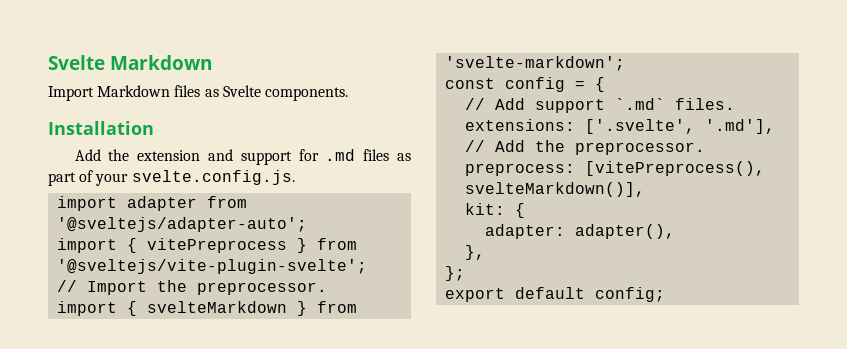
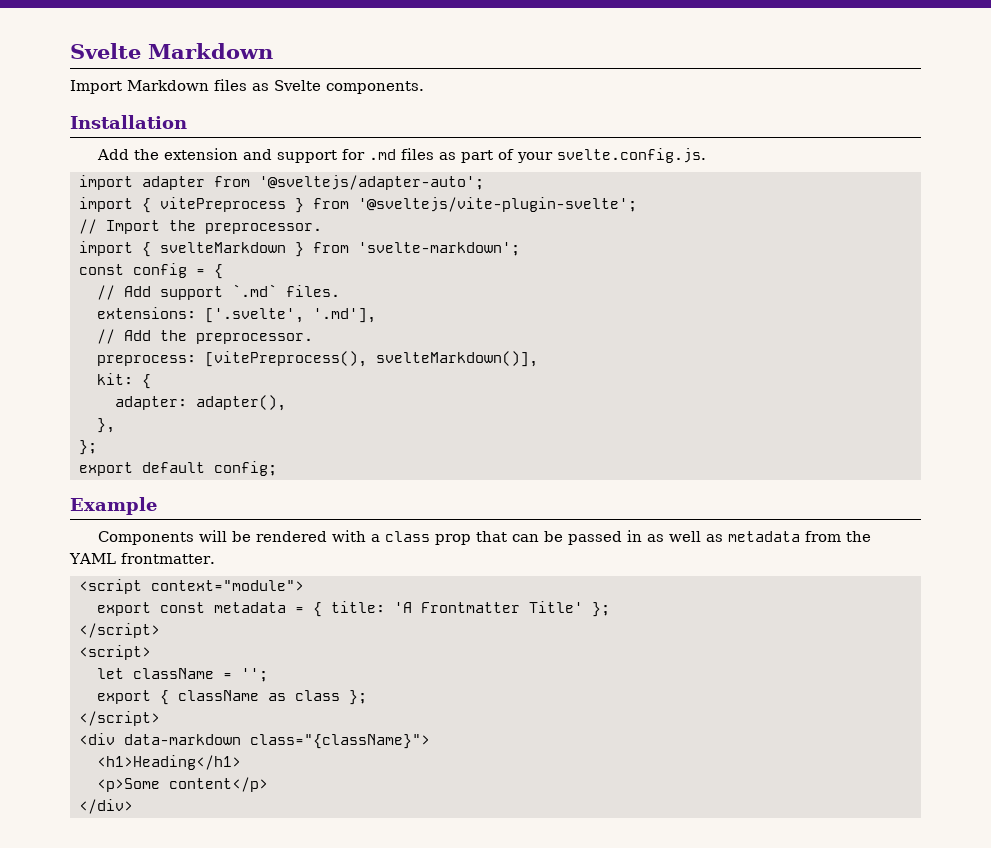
(666, 294) none -> [70,497,157,515] [98,530,872,545] [69,553,215,564] [78,579,304,594] [96,601,610,617] [78,623,160,638] [78,645,151,660] [96,668,268,682] [96,690,367,705] [78,711,160,726] [78,733,430,749] [96,755,241,770] [96,777,268,792] [78,799,133,814] // Example // Components will be rendered with a class prop that can be passed in as well as metadata from the YAML frontmatter. // <script context="module"> // export const metadata = { title: 'A Frontmatter Title' }; // </script> // <script> // let className = ''; // export { className as class }; // </script> // <div data-markdown class="{className}"> // <h1>Heading</h1> // <p>Some content</p> // </div>

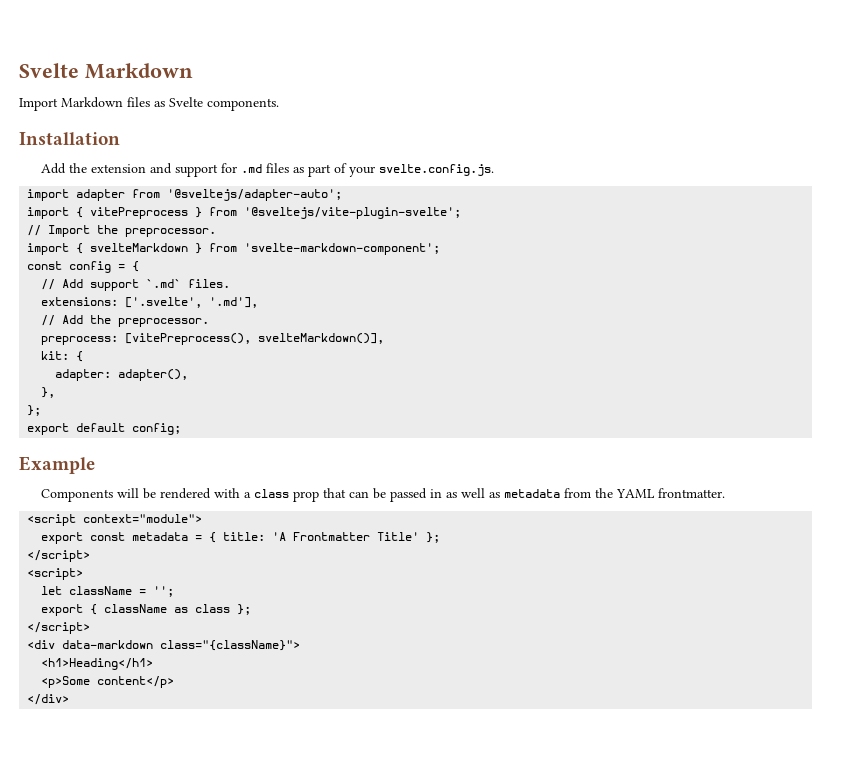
[357,242,520,256] 'svelte-markdown'; -> [244,243,441,255] 'svelte-markdown-component';

